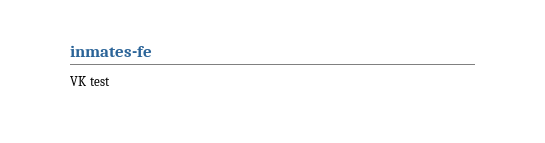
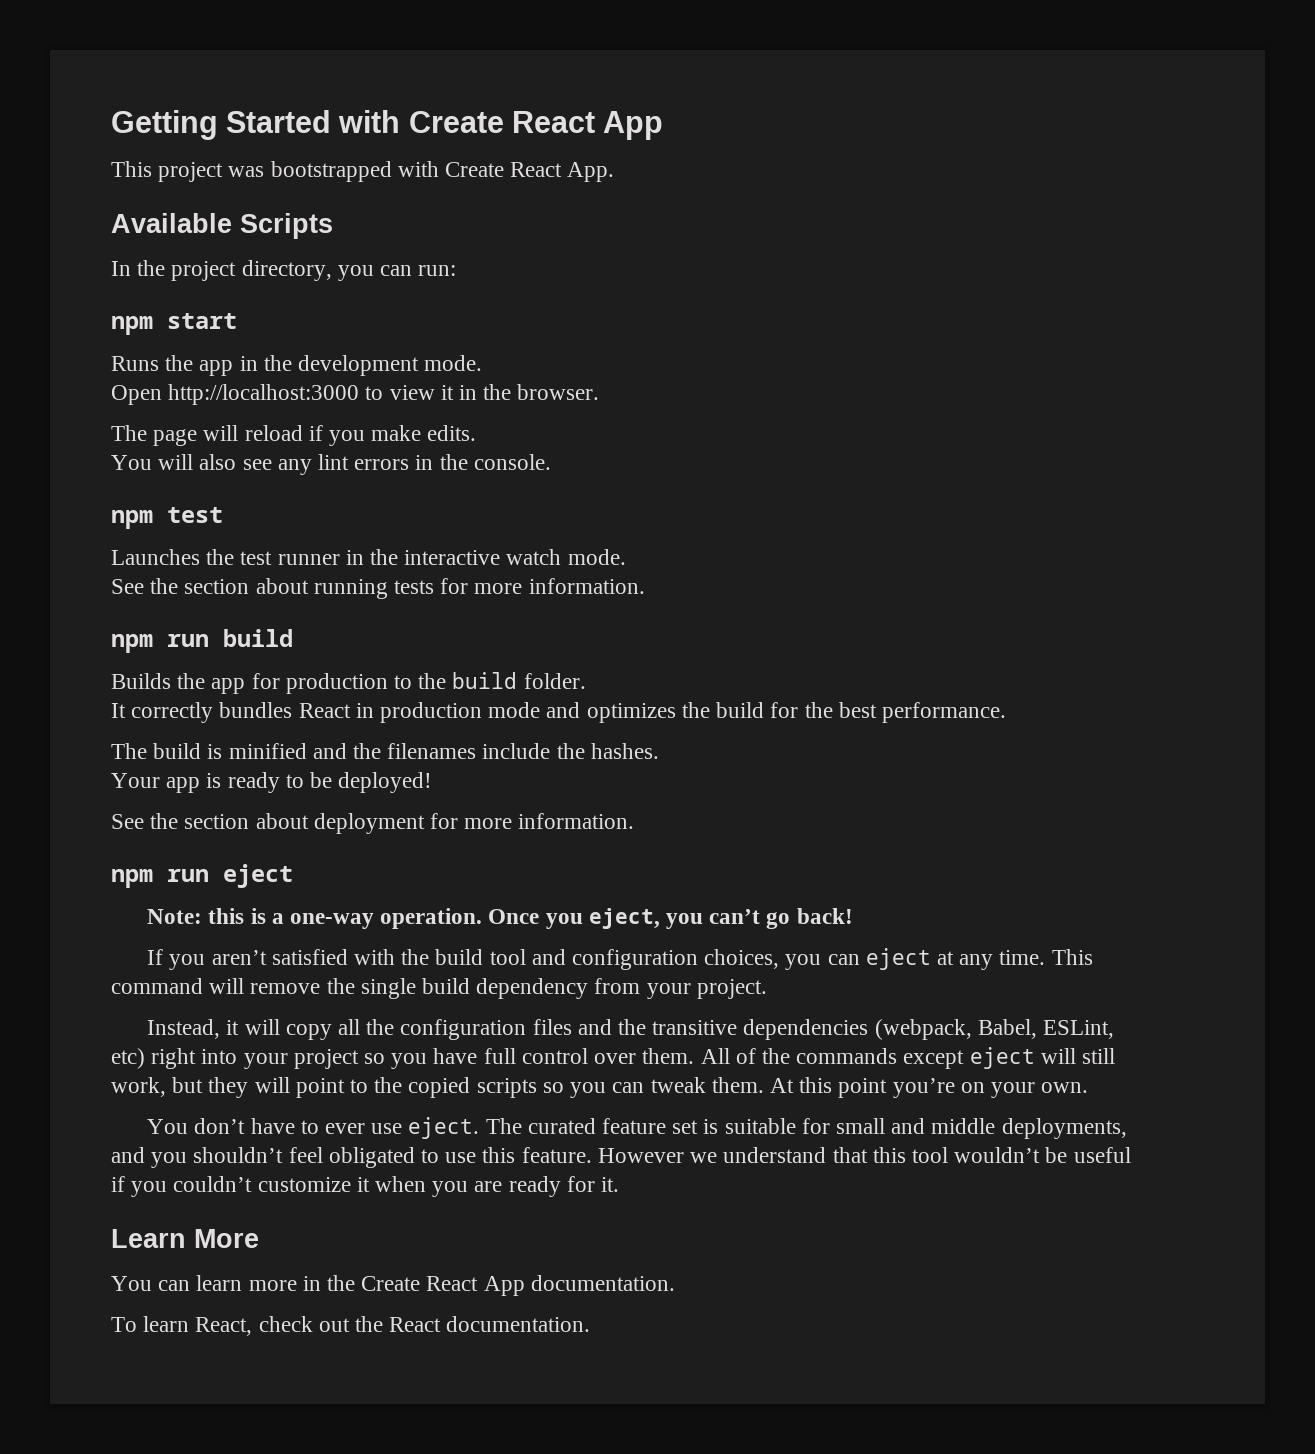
[70,45,152,57] [70,76,110,86] inmates-fe // VK test -> [111,110,664,140] [111,161,615,182] [111,213,333,239] [111,260,457,281] [111,313,237,335] [111,355,483,376] [111,384,600,405] [111,425,477,446] [111,454,551,475] [111,507,223,529] [111,549,626,565] [111,578,645,599] [111,629,293,653] [111,672,586,694] [111,702,1006,723] [111,743,659,759] [111,772,433,793] [111,813,635,834] [111,864,293,888] [147,908,853,929] [147,948,1093,970] [111,978,767,999] [147,1019,1115,1040] [111,1047,1115,1069] [111,1077,1089,1098] [147,1117,1127,1139] [111,1147,1131,1168] [111,1176,620,1197] [111,1229,259,1248] [111,1275,675,1296] [111,1316,591,1336] Getting Started with Create React App // This project was bootstrapped with Create React App. // Available Scripts // In the project directory, you can run: // npm start // Runs the app in the development mode. // Open http://localhost:3000 to view it in the browser. // The page will reload if you make edits. // You will also see any lint errors in the console. // npm test // Launches the test runner in the interactive watch mode. // See the section about running tests for more information. // npm run build // Builds the app for production to the build folder. // It correctly bundles React in production mode and optimizes the build for the best performance. // The build is minified and the filenames include the hashes. // Your app is ready to be deployed! // See the section about deployment for more information. // npm run eject // Note: this is a one-way operation. Once you eject, you can’t go back! // If you aren’t satisfied with the build tool and configuration choices, you can eject at any time. This command will remove the single build dependency from your project. // Instead, it will copy all the configuration files and the transitive dependencies (webpack, Babel, ESLint, etc) right into your project so you have full control over them. All of the commands except eject will still work, but they will point to the copied scripts so you can tweak them. At this point you’re on your own. // You don’t have to ever use eject. The curated feature set is suitable for small and middle deployments, and you shouldn’t feel obligated to use this feature. However we understand that this tool wouldn’t be useful if you couldn’t customize it when you are ready for it. // Learn More // You can learn more in the Create React App documentation. // To learn React, check out the React documentation.

